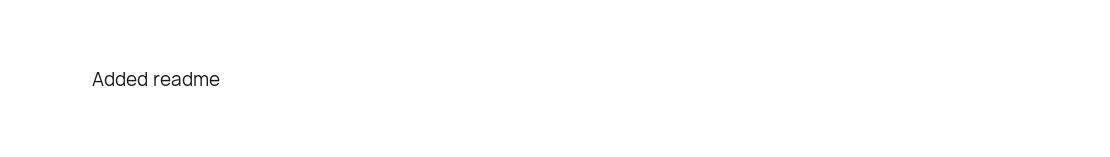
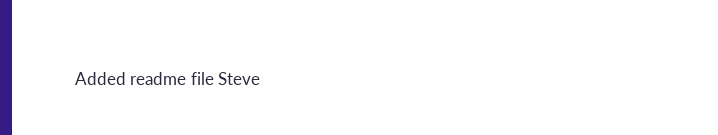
(221, 79) none -> [190,72,261,85] file Steve

